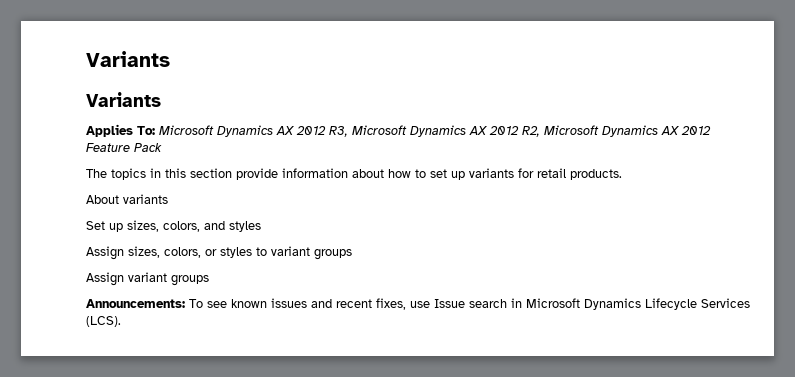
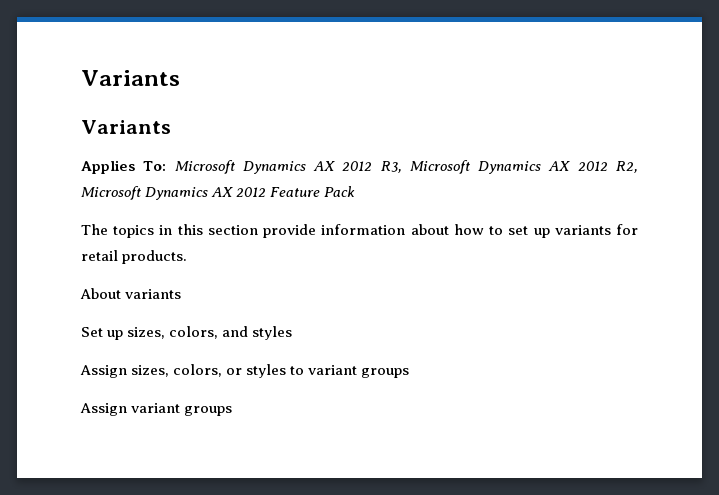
[86,298,750,310] [86,316,121,327] // Announcements: To see known issues and recent fixes, use Issue search in Microsoft Dynamics Lifecycle Services (LCS). -> (233, 411) none

